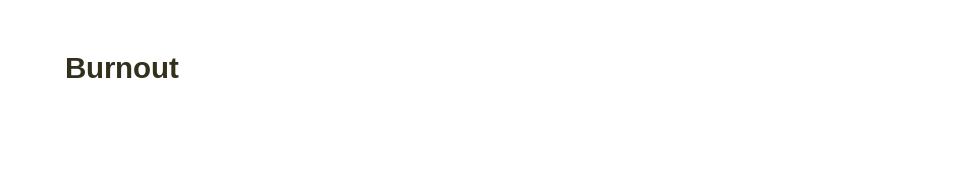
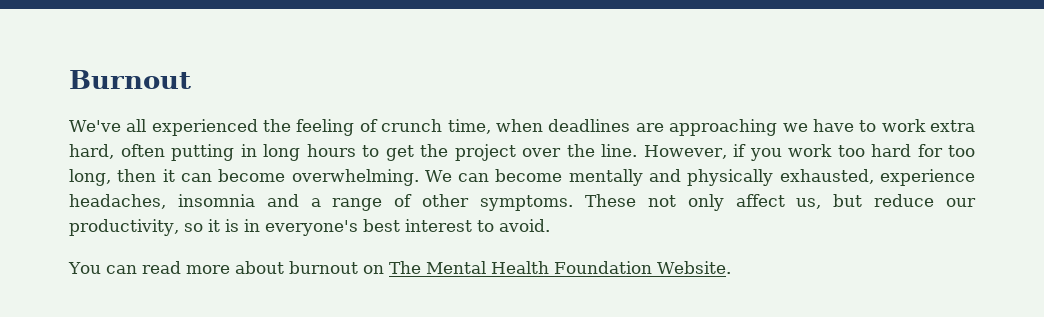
(179, 68) none -> [69,119,975,136] [69,144,976,161] [69,169,976,186] [69,194,977,211] [69,219,550,236] [68,261,731,274] // We've all experienced the feeling of crunch time, when deadlines are approaching we have to work extra hard, often putting in long hours to get the project over the line. However, if you work too hard for too long, then it can become overwhelming. We can become mentally and physically exhausted, experience headaches, insomnia and a range of other symptoms. These not only affect us, but reduce our productivity, so it is in everyone's best interest to avoid. // You can read more about burnout on The Mental Health Foundation Website.

